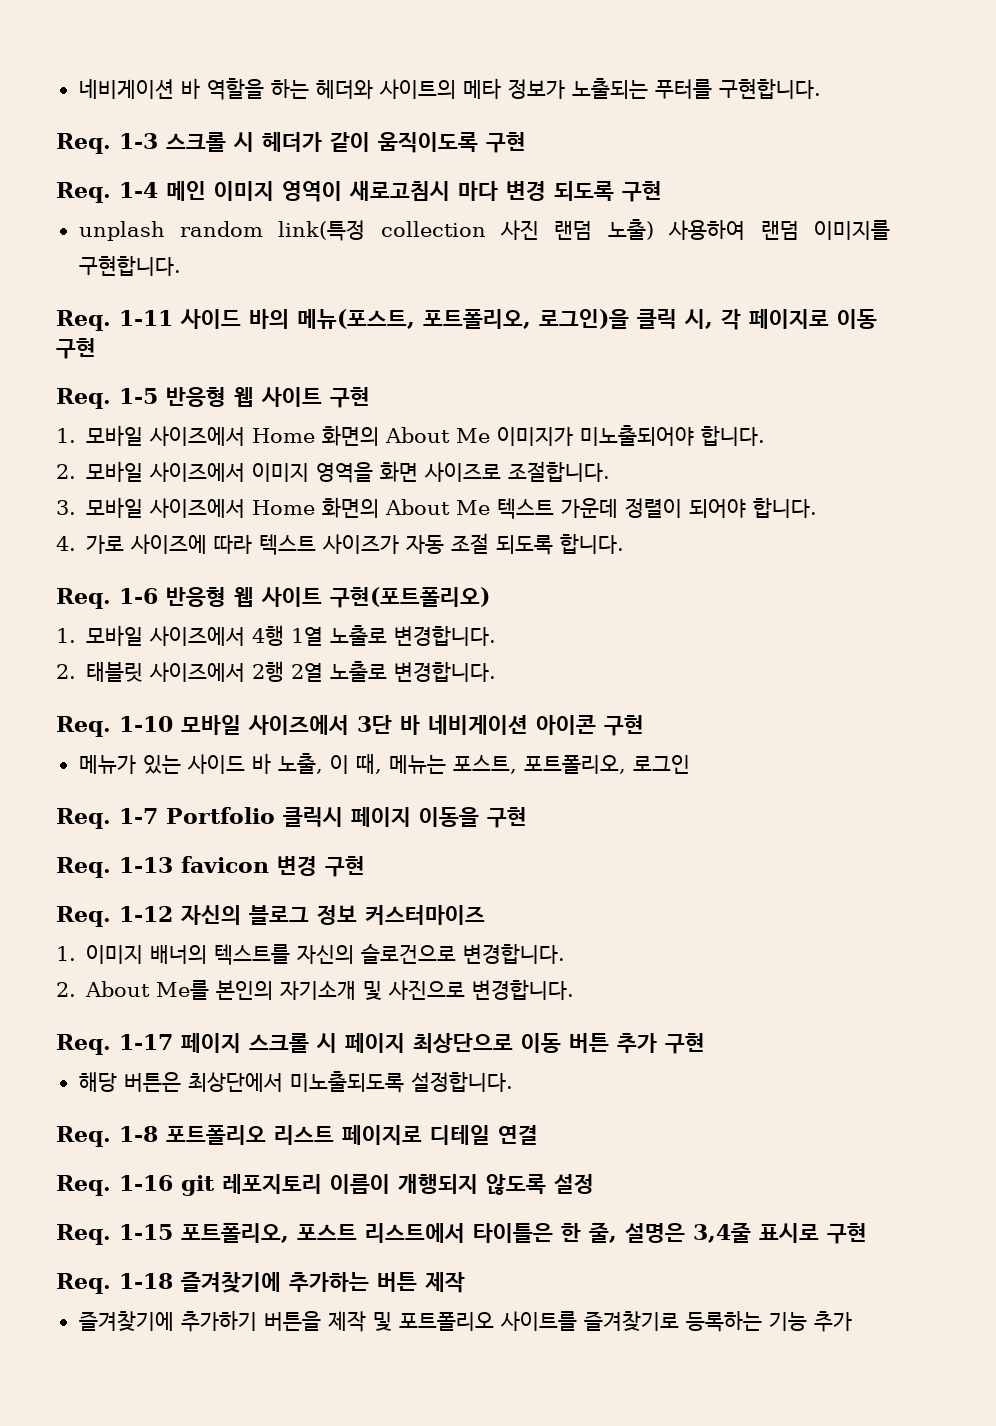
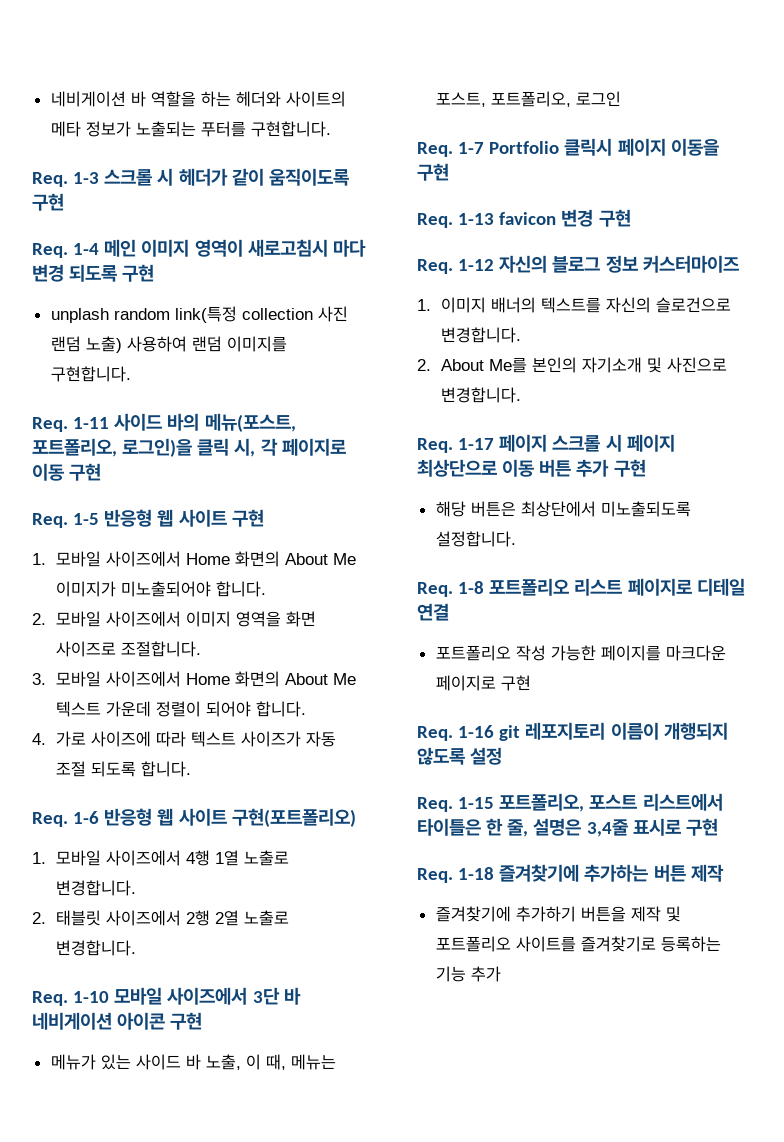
(538, 1135) none -> [435,645,726,661] [435,675,531,691] // 포트폴리오 작성 가능한 페이지를 마크다운 페이지로 구현

